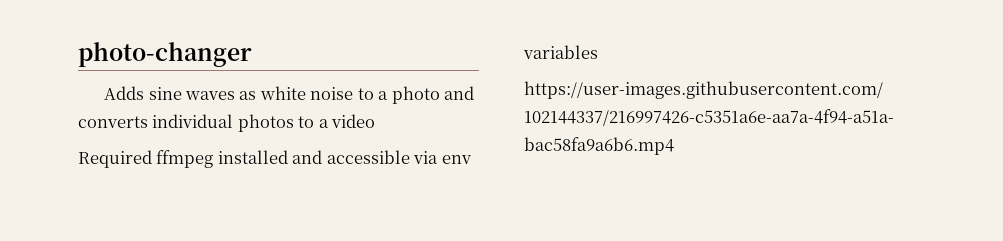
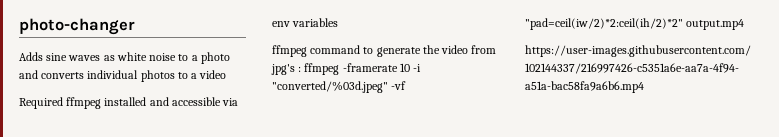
(598, 52) none -> [272,45,497,57] [271,63,422,75] [272,81,407,93] [525,18,745,30] // ffmpeg command to generate the video from jpg's : ffmpeg -framerate 10 -i "converted/%03d.jpeg" -vf "pad=ceil(iw/2)*2:ceil(ih/2)*2" output.mp4

